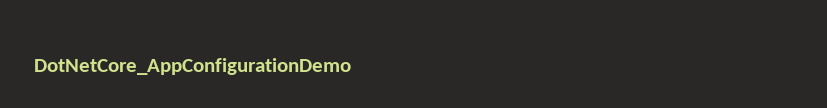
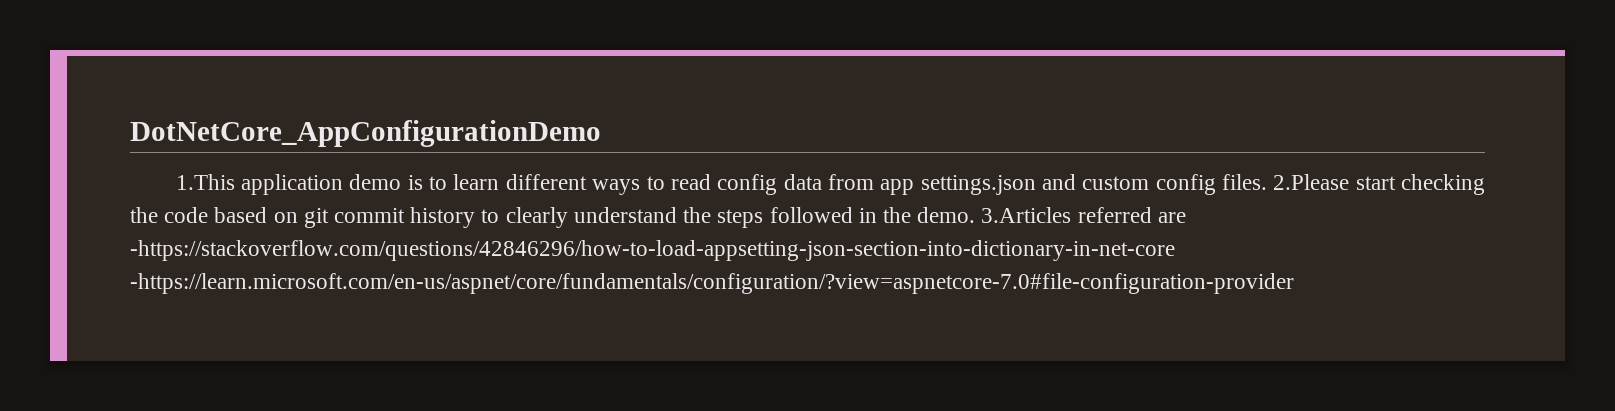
(351, 66) none -> [175,174,1486,195] [130,207,1186,228] [130,240,1175,261] [130,273,1294,294] // 1.This application demo is to learn different ways to read config data from app settings.json and custom config files. 2.Please start checking the code based on git commit history to clearly understand the steps followed in the demo. 3.Articles referred are -https://stackoverflow.com/questions/42846296/how-to-load-appsetting-json-section-into-dictionary-in-net-core -https://learn.microsoft.com/en-us/aspnet/core/fundamentals/configuration/?view=aspnetcore-7.0#file-configuration-provider

